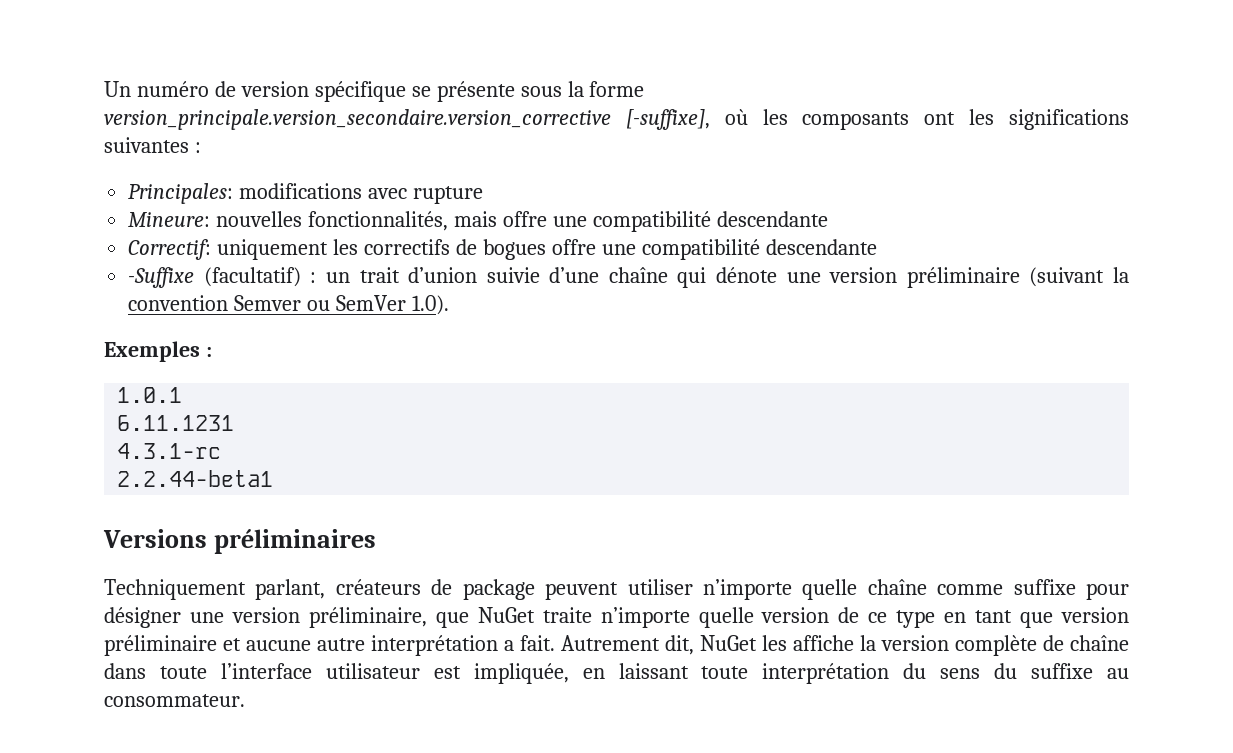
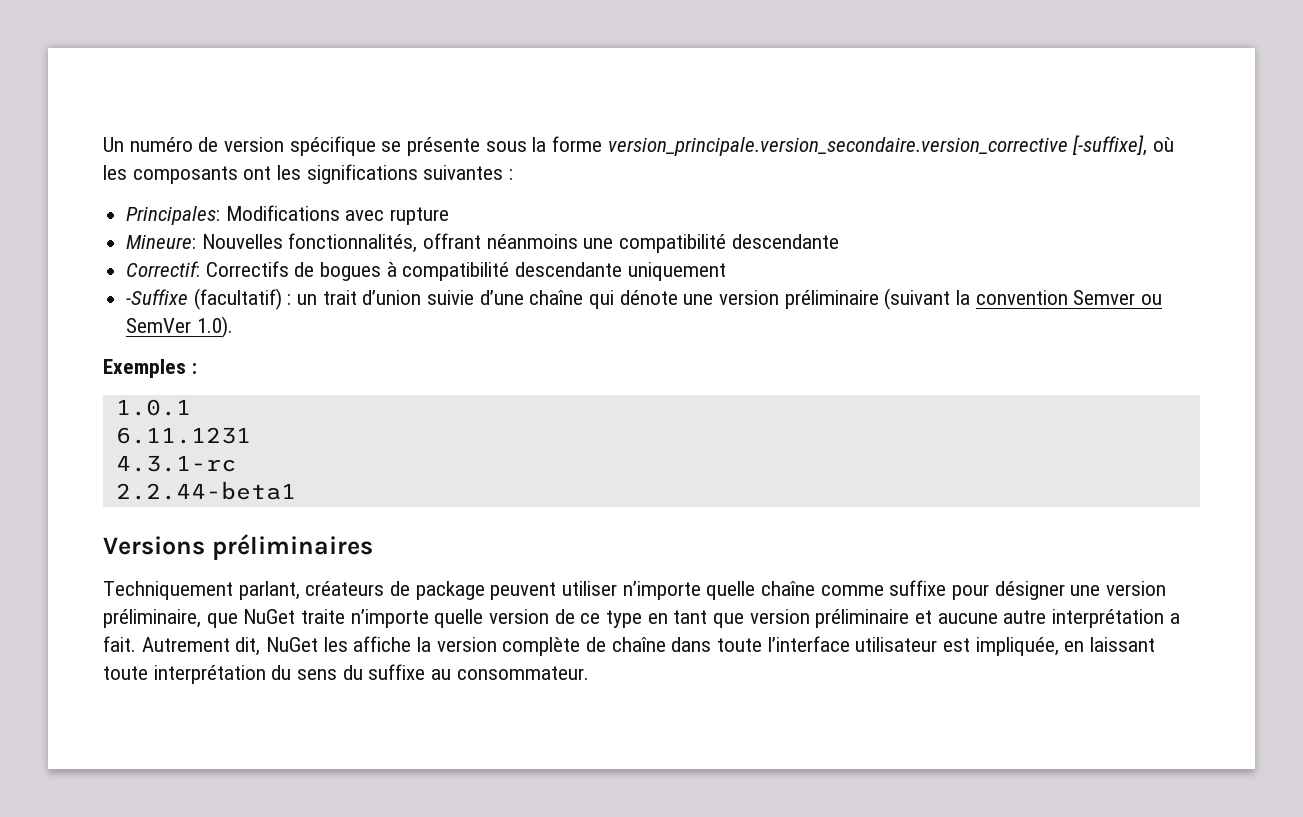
[239,183,363,199] modifications -> [225,205,340,221] Modifications
[216,211,547,231] nouvelles fonctionnalités, mais offre -> [201,233,578,253] Nouvelles fonctionnalités, offrant néanmoins
[217,239,877,260] uniquement les correctifs de bogues offre une compatibilité descendante -> [205,261,726,281] Correctifs de bogues à compatibilité descendante uniquement

